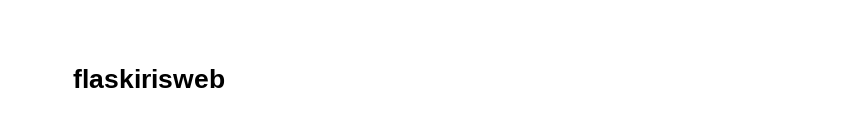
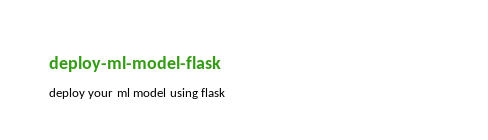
[73,69,225,88] flaskirisweb -> [49,56,221,72] [49,88,225,99] deploy-ml-model-flask // deploy your ml model using flask

